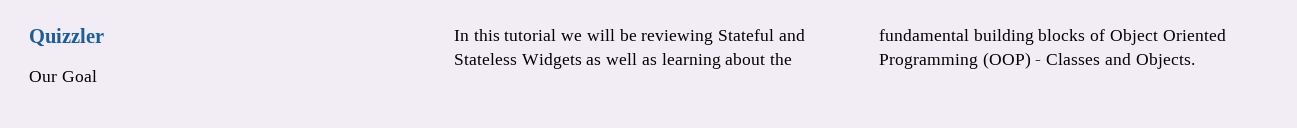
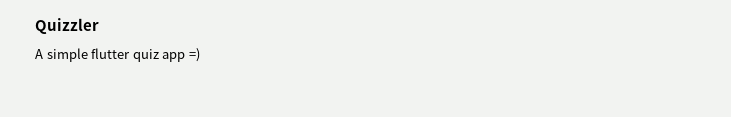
[29,70,97,82] [454,29,805,45] [454,53,793,69] [879,29,1226,45] [879,52,1195,69] Our Goal // In this tutorial we will be reviewing Stateful and Stateless Widgets as well as learning about the fundamental building blocks of Object Oriented Programming (OOP) - Classes and Objects. -> [35,48,200,62] A simple flutter quiz app =)

